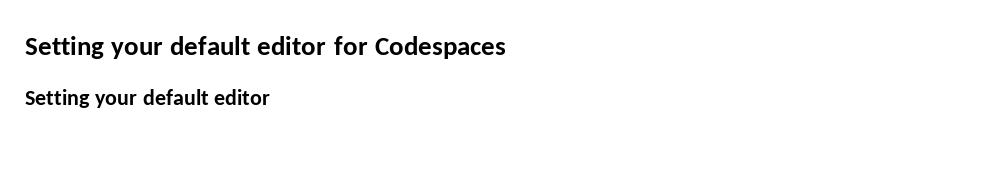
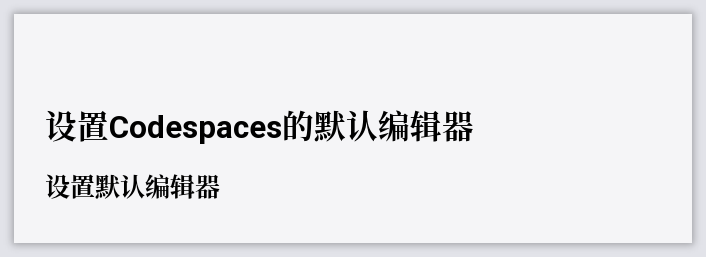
[25,36,506,59] [25,89,271,108] Setting your default editor for Codespaces // Setting your default editor -> [45,110,474,144] [45,174,220,200] 设置Codespaces的默认编辑器 // 设置默认编辑器

